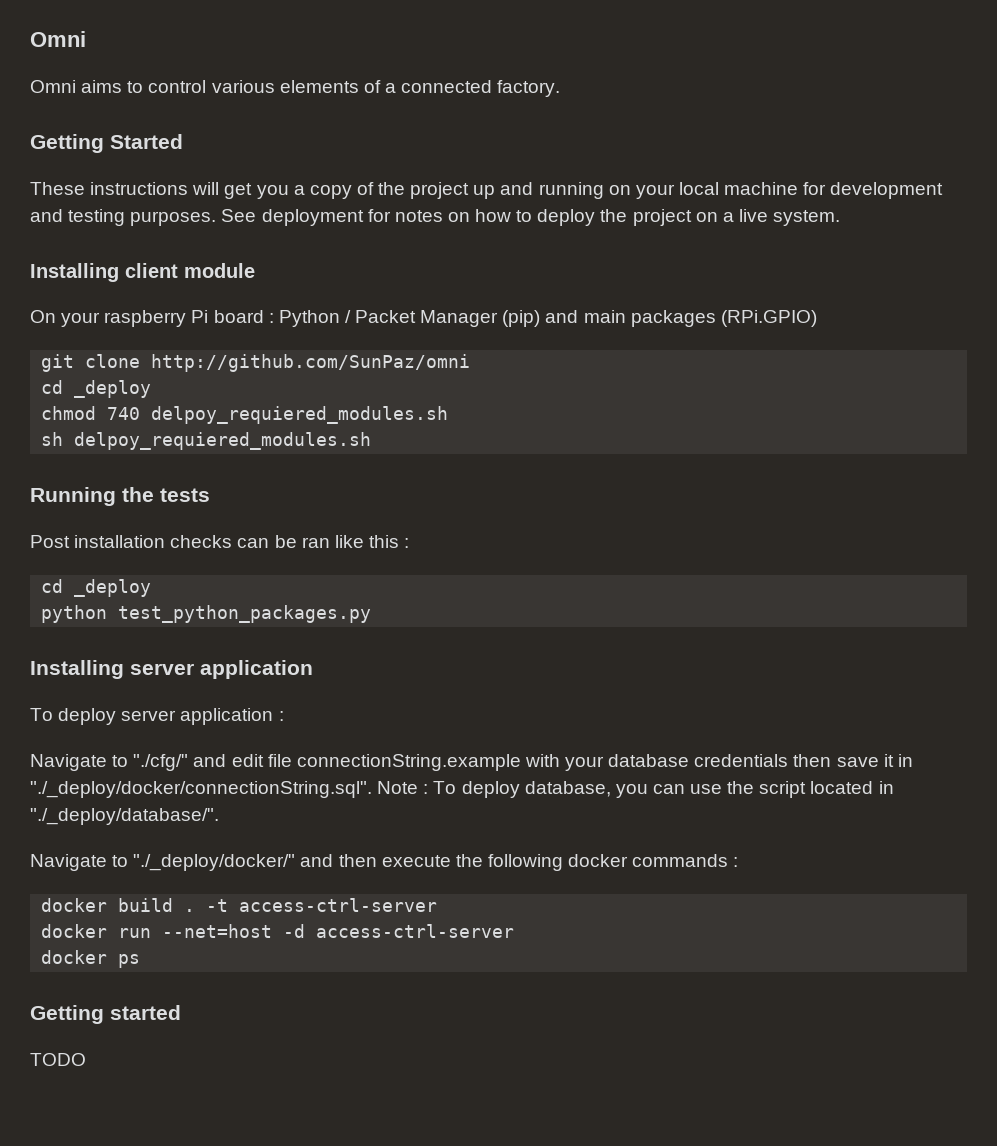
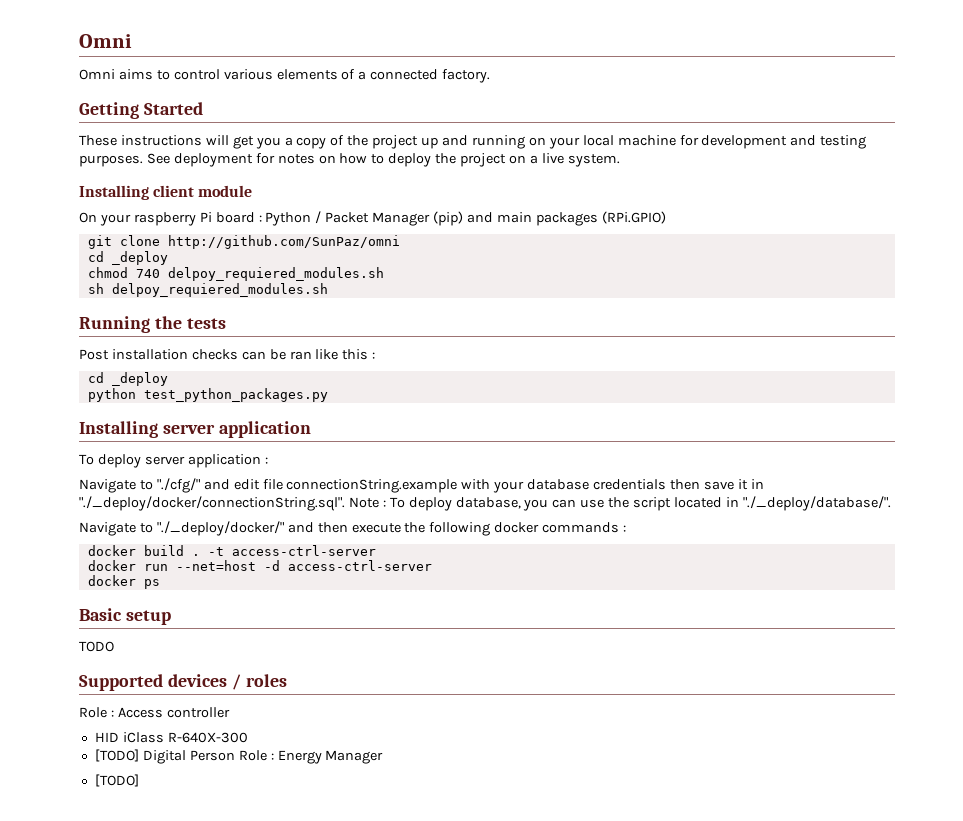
[30,1005,181,1024] Getting started -> [79,608,171,625] Basic setup
(86, 1059) none -> [79,674,287,691] [79,707,230,718] [94,732,248,743] [94,749,384,764] [94,774,139,787] // Supported devices / roles // Role : Access controller // HID iClass R-640X-300 // [TODO] Digital Person Role : Energy Manager // [TODO]

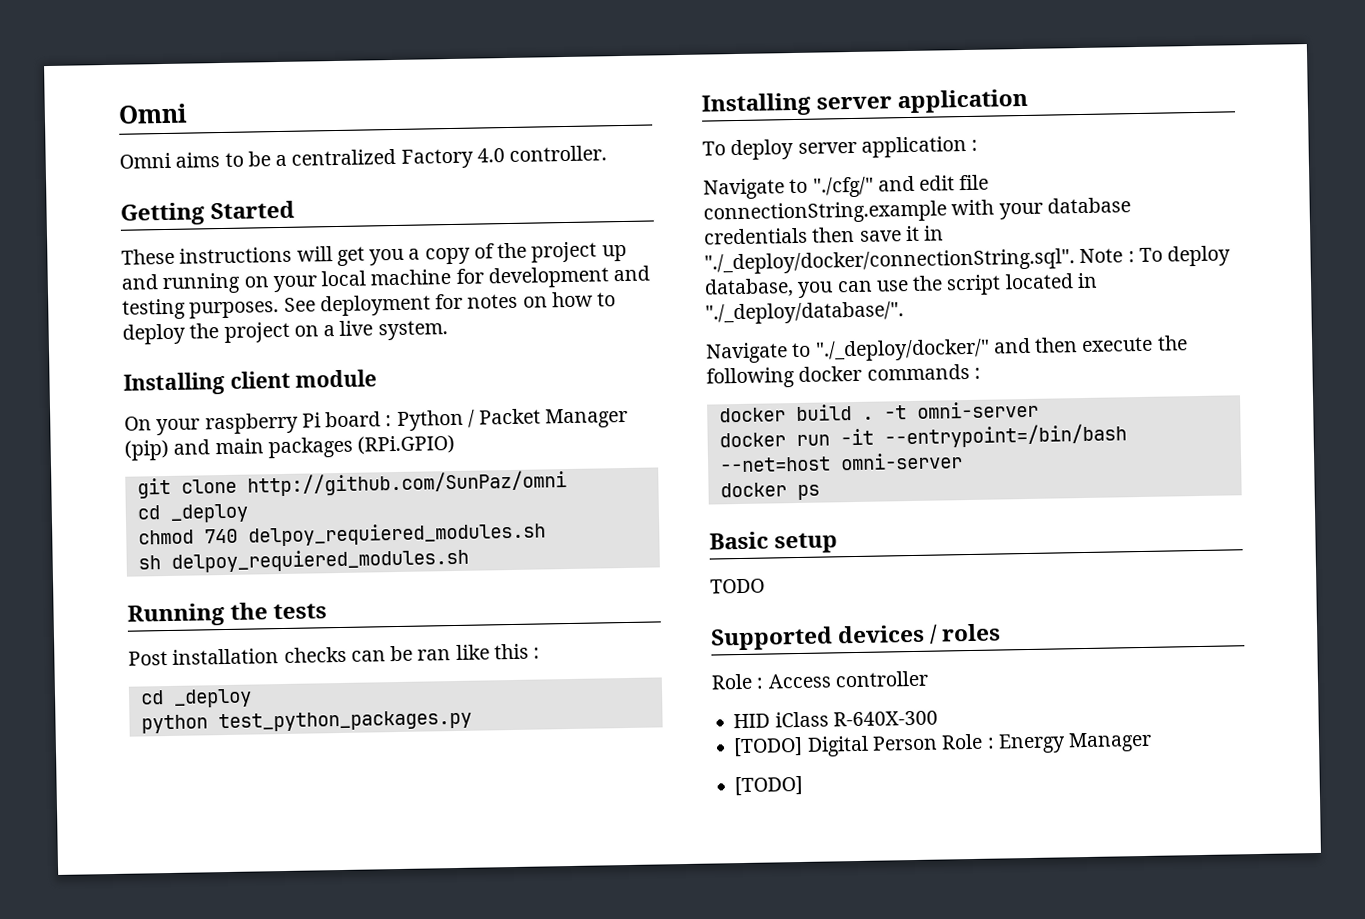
[173,69,491,83] control various elements of a connected factory. -> [247,145,608,169] be a centralized Factory 4.0 controller.
[231,545,376,556] access-ctrl-server -> [916,400,1039,419] omni-server
[175,560,432,571] --net=host -d access-ctrl-server -> [839,423,1127,449] [718,452,963,473] -it --entrypoint=/bin/bash --net=host omni-server

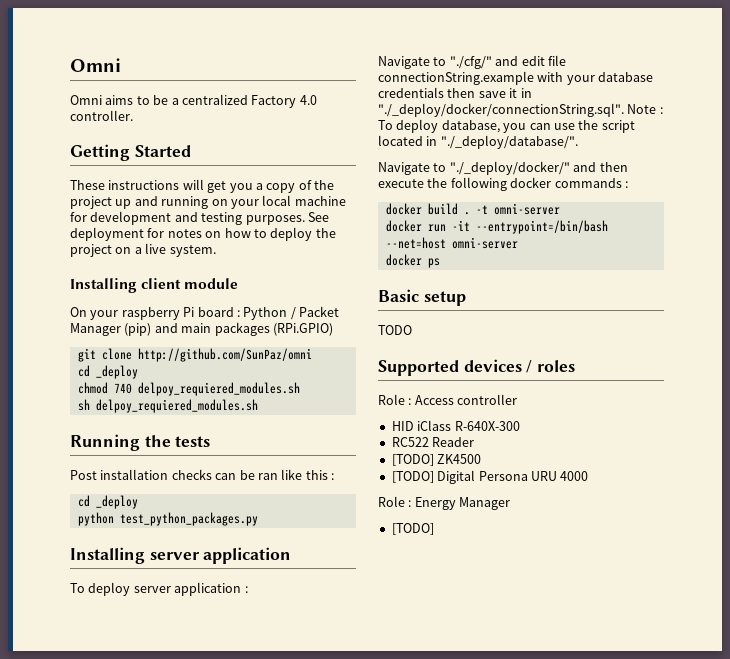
(938, 718) none -> [391,437,475,447] [391,454,482,466] // RC522 Reader // [TODO] ZK4500
[871,735,938,751] Person -> [478,471,589,481] Persona URU 4000 //

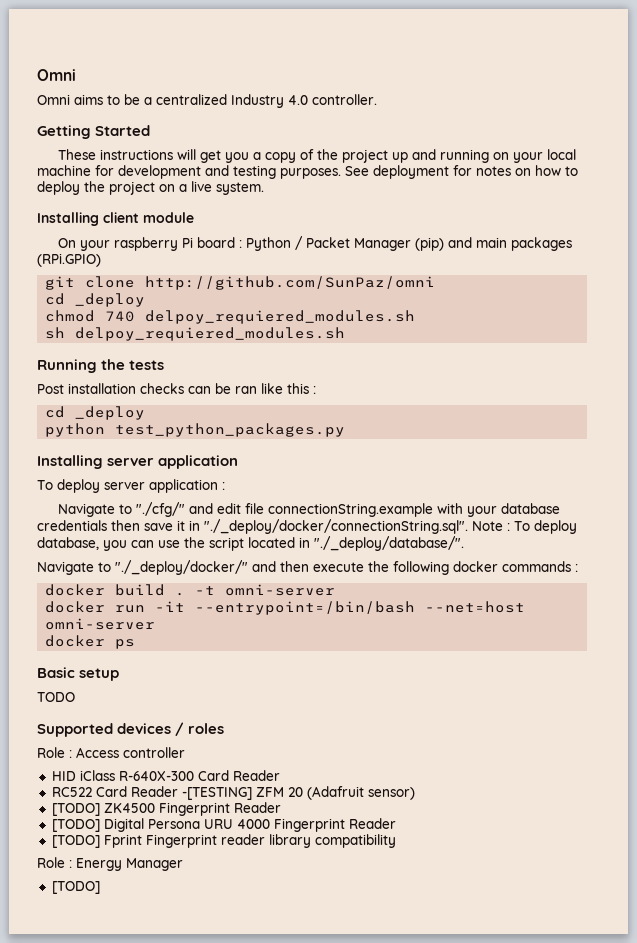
[251,95,297,108] Factory -> [231,94,284,108] Industry
(520, 426) none -> [197,770,280,781] Card Reader
[432,437,475,447] Reader -> [95,786,415,800] Card Reader -[TESTING] ZFM 20 (Adafruit sensor)
(482, 459) none -> [158,802,281,816] Fingerprint Reader
(589, 476) none -> [273,818,396,832] [51,834,396,848] Fingerprint Reader // [TODO] Fprint Fingerprint reader library compatibility

